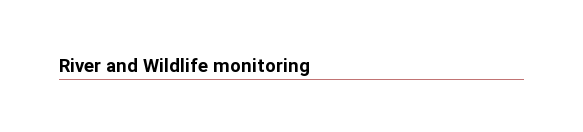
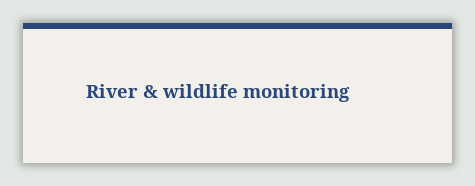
[106,58,208,72] and Wildlife -> [143,84,238,98] & wildlife

